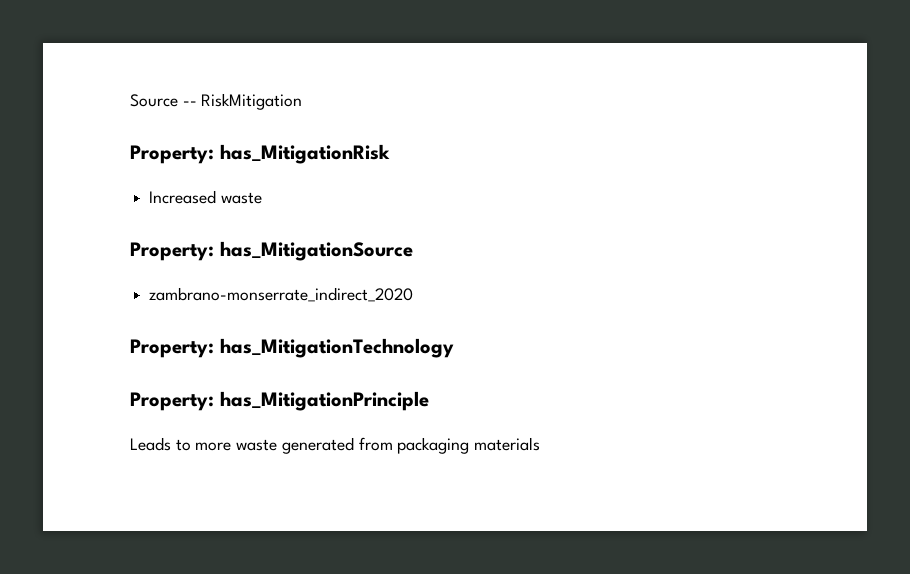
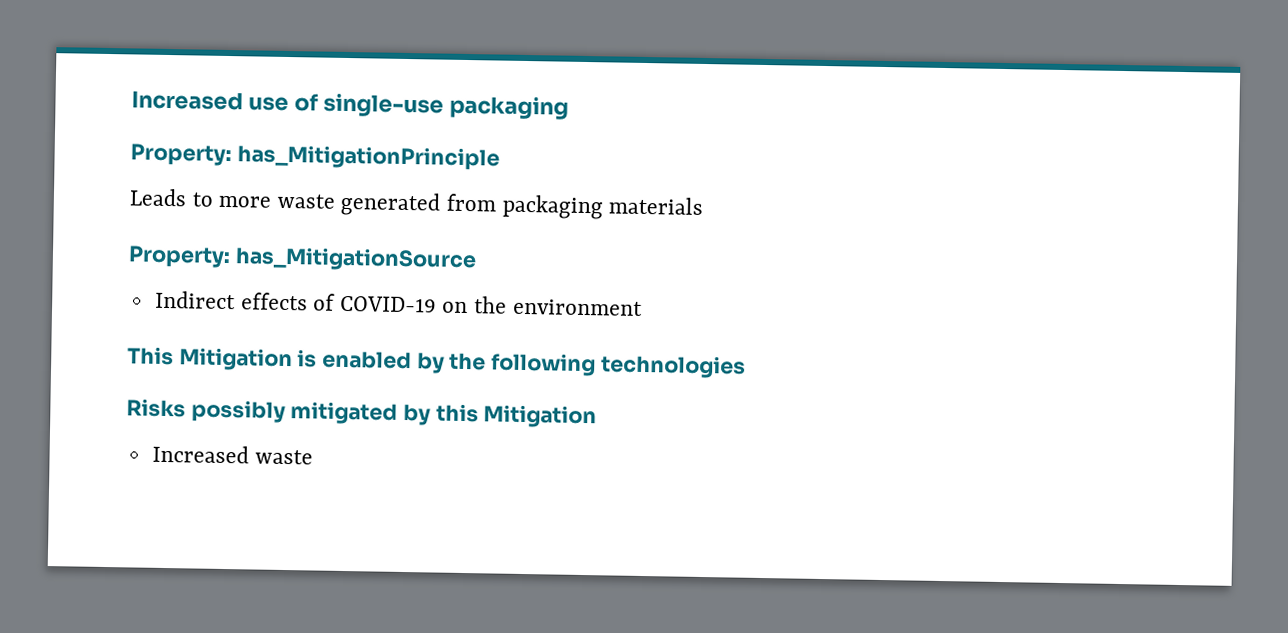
[130,93,303,110] [130,144,390,164] [149,190,262,204] [130,241,413,261] [149,287,414,302] [130,338,454,358] Source -- RiskMitigation // Property: has_MitigationRisk // Increased waste // Property: has_MitigationSource // zambrano-monserrate_indirect_2020 // Property: has_MitigationTechnology -> [131,90,569,120] Increased use of single-use packaging
(541, 444) none -> [128,245,477,273] [154,290,643,316] [127,346,746,379] [126,398,598,429] [151,444,313,465] // Property: has_MitigationSource // Indirect effects of COVID-19 on the environment // This Mitigation is enabled by the following technologies // Risks possibly mitigated by this Mitigation // Increased waste

